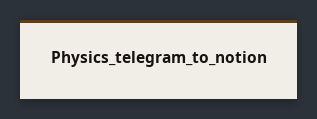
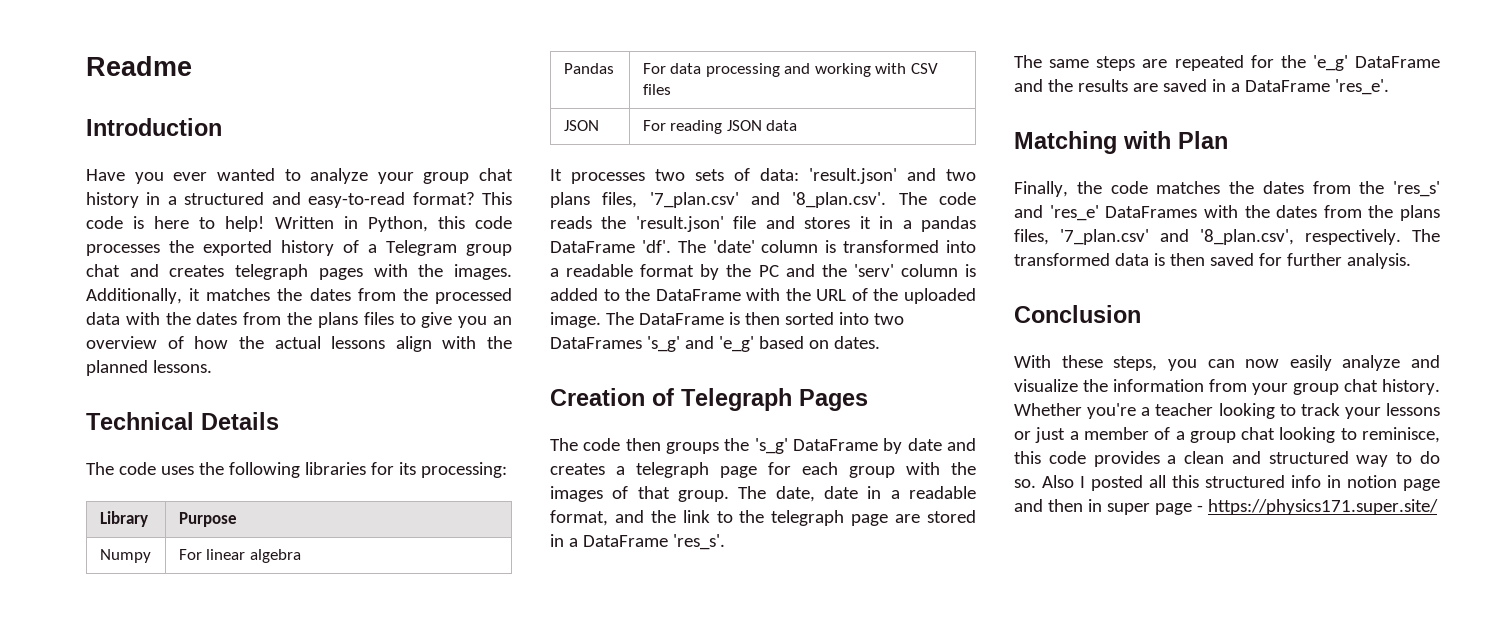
[51,51,267,67] Physics_telegram_to_notion -> [86,56,192,76] [86,118,222,136] [86,168,513,184] [86,192,512,208] [86,216,512,232] [86,240,512,256] [86,264,512,280] [86,288,512,304] [86,312,512,328] [86,336,512,352] [86,360,212,376] [86,412,279,430] [86,462,507,478] [99,511,148,527] [178,512,237,527] [99,549,151,563] [178,549,301,563] [563,63,614,74] [642,63,938,77] [642,84,671,95] [563,120,599,131] [642,120,798,134] [550,168,976,184] [550,192,976,208] [550,216,977,232] [550,240,977,253] [550,264,976,280] [550,288,976,304] [550,312,904,328] [550,336,880,352] [550,388,868,411] [550,438,976,454] [550,462,976,478] [550,486,976,502] [550,510,976,526] [550,534,725,550] [1014,55,1440,71] [1014,79,1389,95] [1014,131,1228,154] [1014,181,1440,197] [1014,205,1440,221] [1014,229,1440,245] [1014,253,1411,269] [1014,305,1141,323] [1014,355,1440,371] [1014,379,1440,395] [1014,403,1440,419] [1014,427,1440,443] [1014,451,1440,467] [1014,475,1440,491] [1014,499,1438,515] Readme // Introduction // Have you ever wanted to analyze your group chat history in a structured and easy-to-read format? This code is here to help! Written in Python, this code processes the exported history of a Telegram group chat and creates telegraph pages with the images. Additionally, it matches the dates from the processed data with the dates from the plans files to give you an overview of how the actual lessons align with the planned lessons. // Technical Details // The code uses the following libraries for its processing: // Library | Purpose // Numpy | For linear algebra // Pandas | For data processing and working with CSV files // JSON | For reading JSON data // It processes two sets of data: 'result.json' and two plans files, '7_plan.csv' and '8_plan.csv'. The code reads the 'result.json' file and stores it in a pandas DataFrame 'df'. The 'date' column is transformed into a readable format by the PC and the 'serv' column is added to the DataFrame with the URL of the uploaded image. The DataFrame is then sorted into two DataFrames 's_g' and 'e_g' based on dates. // Creation of Telegraph Pages // The code then groups the 's_g' DataFrame by date and creates a telegraph page for each group with the images of that group. The date, date in a readable format, and the link to the telegraph page are stored in a DataFrame 'res_s'. // The same steps are repeated for the 'e_g' DataFrame and the results are saved in a DataFrame 'res_e'. // Matching with Plan // Finally, the code matches the dates from the 'res_s' and 'res_e' DataFrames with the dates from the plans files, '7_plan.csv' and '8_plan.csv', respectively. The transformed data is then saved for further analysis. // Conclusion // With these steps, you can now easily analyze and visualize the information from your group chat history. Whether you're a teacher looking to track your lessons or just a member of a group chat looking to reminisce, this code provides a clean and structured way to do so. Also I posted all this structured info in notion page and then in super page - https://physics171.super.site/

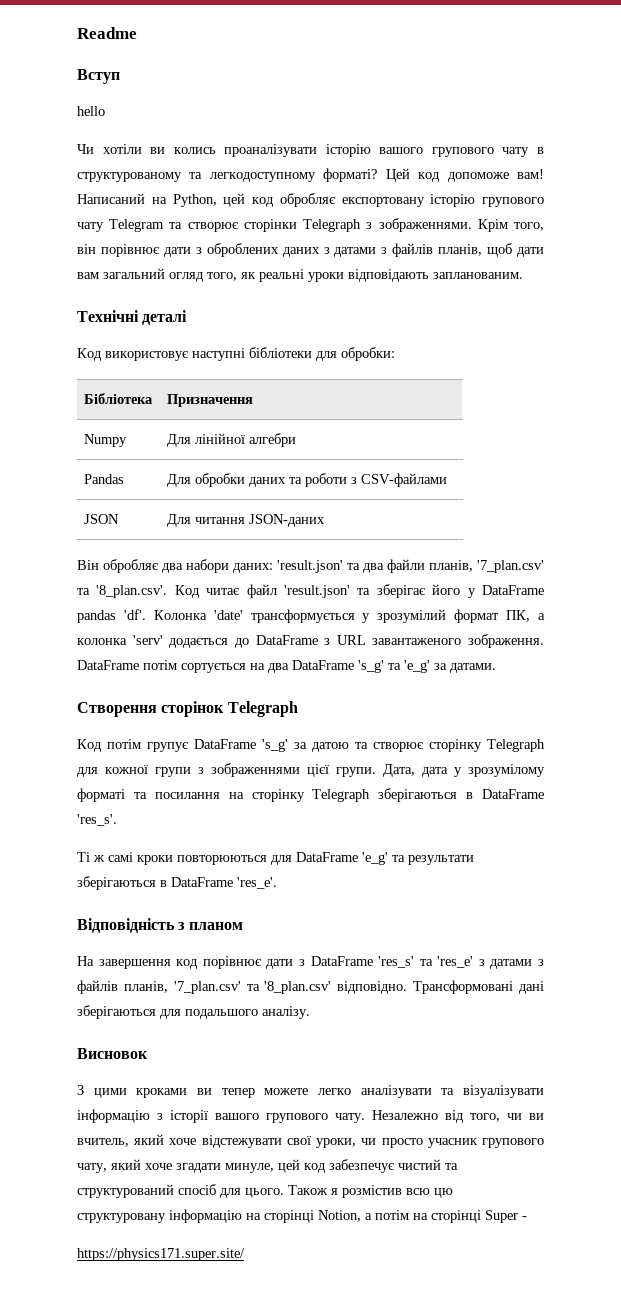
[86,118,222,136] [86,168,513,184] [86,192,512,208] [86,216,512,232] [86,240,512,256] [86,264,512,280] [86,288,512,304] [86,312,512,328] [86,336,512,352] [86,360,212,376] [86,412,279,430] [86,462,507,478] [99,511,148,527] [178,512,237,527] [99,549,151,563] [178,549,301,563] [563,63,614,74] [642,63,938,77] [642,84,671,95] [563,120,599,131] [642,120,798,134] [550,168,976,184] [550,192,976,208] [550,216,977,232] [550,240,977,253] [550,264,976,280] [550,288,976,304] [550,312,904,328] [550,336,880,352] [550,388,868,411] [550,438,976,454] [550,462,976,478] [550,486,976,502] [550,510,976,526] [550,534,725,550] [1014,55,1440,71] [1014,79,1389,95] [1014,131,1228,154] [1014,181,1440,197] [1014,205,1440,221] [1014,229,1440,245] [1014,253,1411,269] [1014,305,1141,323] [1014,355,1440,371] [1014,379,1440,395] [1014,403,1440,419] [1014,427,1440,443] [1014,451,1440,467] [1014,475,1440,491] [1014,499,1192,515] Introduction // Have you ever wanted to analyze your group chat history in a structured and easy-to-read format? This code is here to help! Written in Python, this code processes the exported history of a Telegram group chat and creates telegraph pages with the images. Additionally, it matches the dates from the processed data with the dates from the plans files to give you an overview of how the actual lessons align with the planned lessons. // Technical Details // The code uses the following libraries for its processing: // Library | Purpose // Numpy | For linear algebra // Pandas | For data processing and working with CSV files // JSON | For reading JSON data // It processes two sets of data: 'result.json' and two plans files, '7_plan.csv' and '8_plan.csv'. The code reads the 'result.json' file and stores it in a pandas DataFrame 'df'. The 'date' column is transformed into a readable format by the PC and the 'serv' column is added to the DataFrame with the URL of the uploaded image. The DataFrame is then sorted into two DataFrames 's_g' and 'e_g' based on dates. // Creation of Telegraph Pages // The code then groups the 's_g' DataFrame by date and creates a telegraph page for each group with the images of that group. The date, date in a readable format, and the link to the telegraph page are stored in a DataFrame 'res_s'. // The same steps are repeated for the 'e_g' DataFrame and the results are saved in a DataFrame 'res_e'. // Matching with Plan // Finally, the code matches the dates from the 'res_s' and 'res_e' DataFrames with the dates from the plans files, '7_plan.csv' and '8_plan.csv', respectively. The transformed data is then saved for further analysis. // Conclusion // With these steps, you can now easily analyze and visualize the information from your group chat history. Whether you're a teacher looking to track your lessons or just a member of a group chat looking to reminisce, this code provides a clean and structured way to do so. Also I posted all this structured info in notion page and then in super page -> [77,69,120,84] [77,106,105,116] [77,144,544,157] [77,168,544,182] [77,193,544,207] [77,218,544,232] [77,243,545,257] [77,268,523,282] [77,310,188,325] [77,347,395,361] [84,393,154,404] [167,394,254,407] [84,434,128,447] [167,433,297,447] [84,474,125,484] [167,473,448,487] [84,514,120,524] [167,514,326,527] [77,559,544,573] [77,584,544,598] [77,609,546,623] [77,634,544,648] [77,660,496,673] [77,701,298,717] [77,739,545,752] [77,763,545,777] [77,788,544,802] [77,814,117,826] [77,852,474,865] [77,876,277,890] [77,918,243,933] [77,956,544,969] [77,980,544,994] [77,1005,310,1019] [77,1048,148,1059] [77,1085,544,1098] [77,1109,544,1123] [77,1134,544,1148] [77,1159,458,1173] [77,1184,453,1198] [77,1209,518,1223] Вступ // hello // Чи хотіли ви колись проаналізувати історію вашого групового чату в структурованому та легкодоступному форматі? Цей код допоможе вам! Написаний на Python, цей код обробляє експортовану історію групового чату Telegram та створює сторінки Telegraph з зображеннями. Крім того, він порівнює дати з оброблених даних з датами з файлів планів, щоб дати вам загальний огляд того, як реальні уроки відповідають запланованим. // Технічні деталі // Код використовує наступні бібліотеки для обробки: // Бібліотека | Призначення // Numpy | Для лінійної алгебри // Pandas | Для обробки даних та роботи з CSV-файлами // JSON | Для читання JSON-даних // Він обробляє два набори даних: 'result.json' та два файли планів, '7_plan.csv' та '8_plan.csv'. Код читає файл 'result.json' та зберігає його у DataFrame pandas 'df'. Колонка 'date' трансформується у зрозумілий формат ПК, а колонка 'serv' додається до DataFrame з URL завантаженого зображення. DataFrame потім сортується на два DataFrame 's_g' та 'e_g' за датами. // Створення сторінок Telegraph // Код потім групує DataFrame 's_g' за датою та створює сторінку Telegraph для кожної групи з зображеннями цієї групи. Дата, дата у зрозумілому форматі та посилання на сторінку Telegraph зберігаються в DataFrame 'res_s'. // Ті ж самі кроки повторюються для DataFrame 'e_g' та результати зберігаються в DataFrame 'res_e'. // Відповідність з планом // На завершення код порівнює дати з DataFrame 'res_s' та 'res_e' з датами з файлів планів, '7_plan.csv' та '8_plan.csv' відповідно. Трансформовані дані зберігаються для подальшого аналізу. // Висновок // З цими кроками ви тепер можете легко аналізувати та візуалізувати інформацію з історії вашого групового чату. Незалежно від того, чи ви вчитель, який хоче відстежувати свої уроки, чи просто учасник групового чату, який хоче згадати минуле, цей код забезпечує чистий та структурований спосіб для цього. Також я розмістив всю цю структуровану інформацію на сторінці Notion, а потім на сторінці Super
(1203, 508) none -> (527, 1218) //

